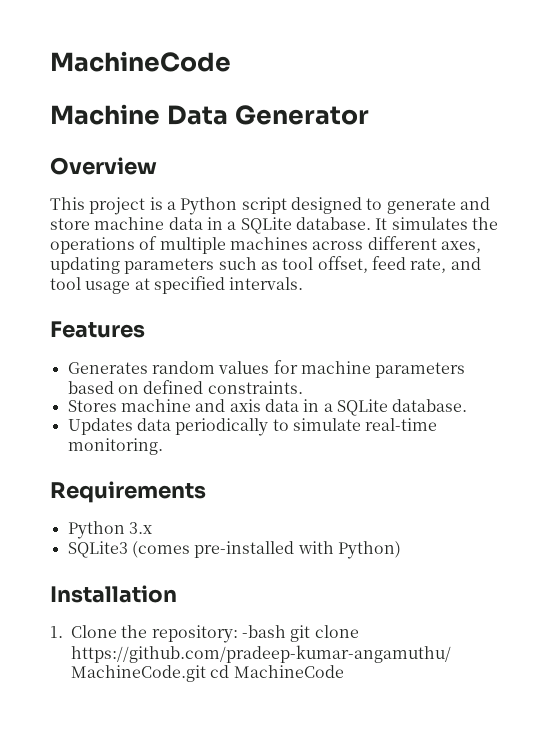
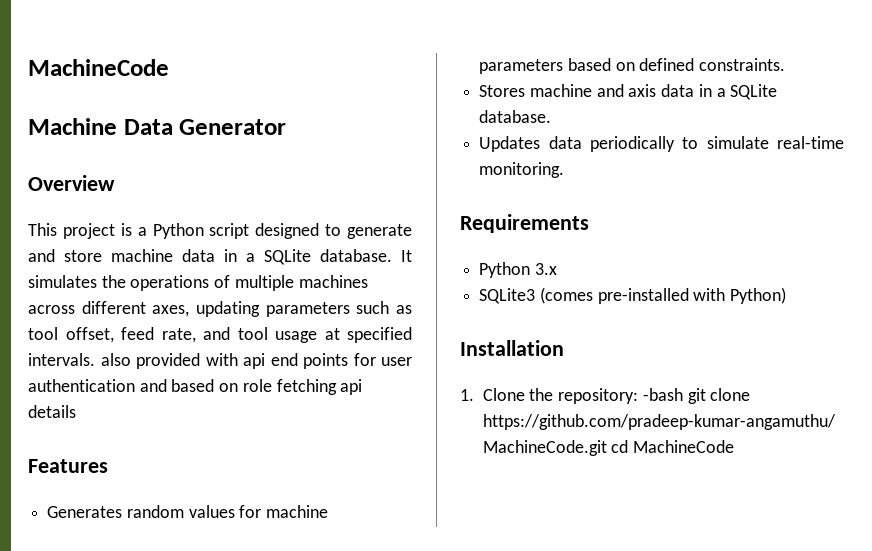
(304, 283) none -> [100,353,412,369] [28,379,363,395] [28,405,76,418] also provided with api end points for user authentication and based on role fetching api details

